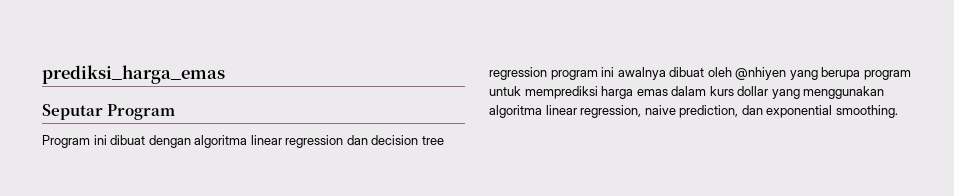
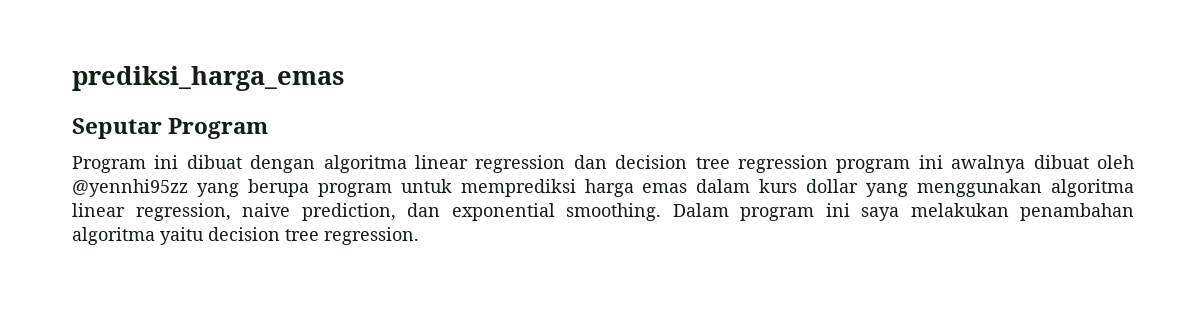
[735,67,787,80] @nhiyen -> [72,179,188,197] @yennhi95zz
(898, 111) none -> [672,203,1134,221] [72,227,419,245] Dalam program ini saya melakukan penambahan algoritma yaitu decision tree regression.

